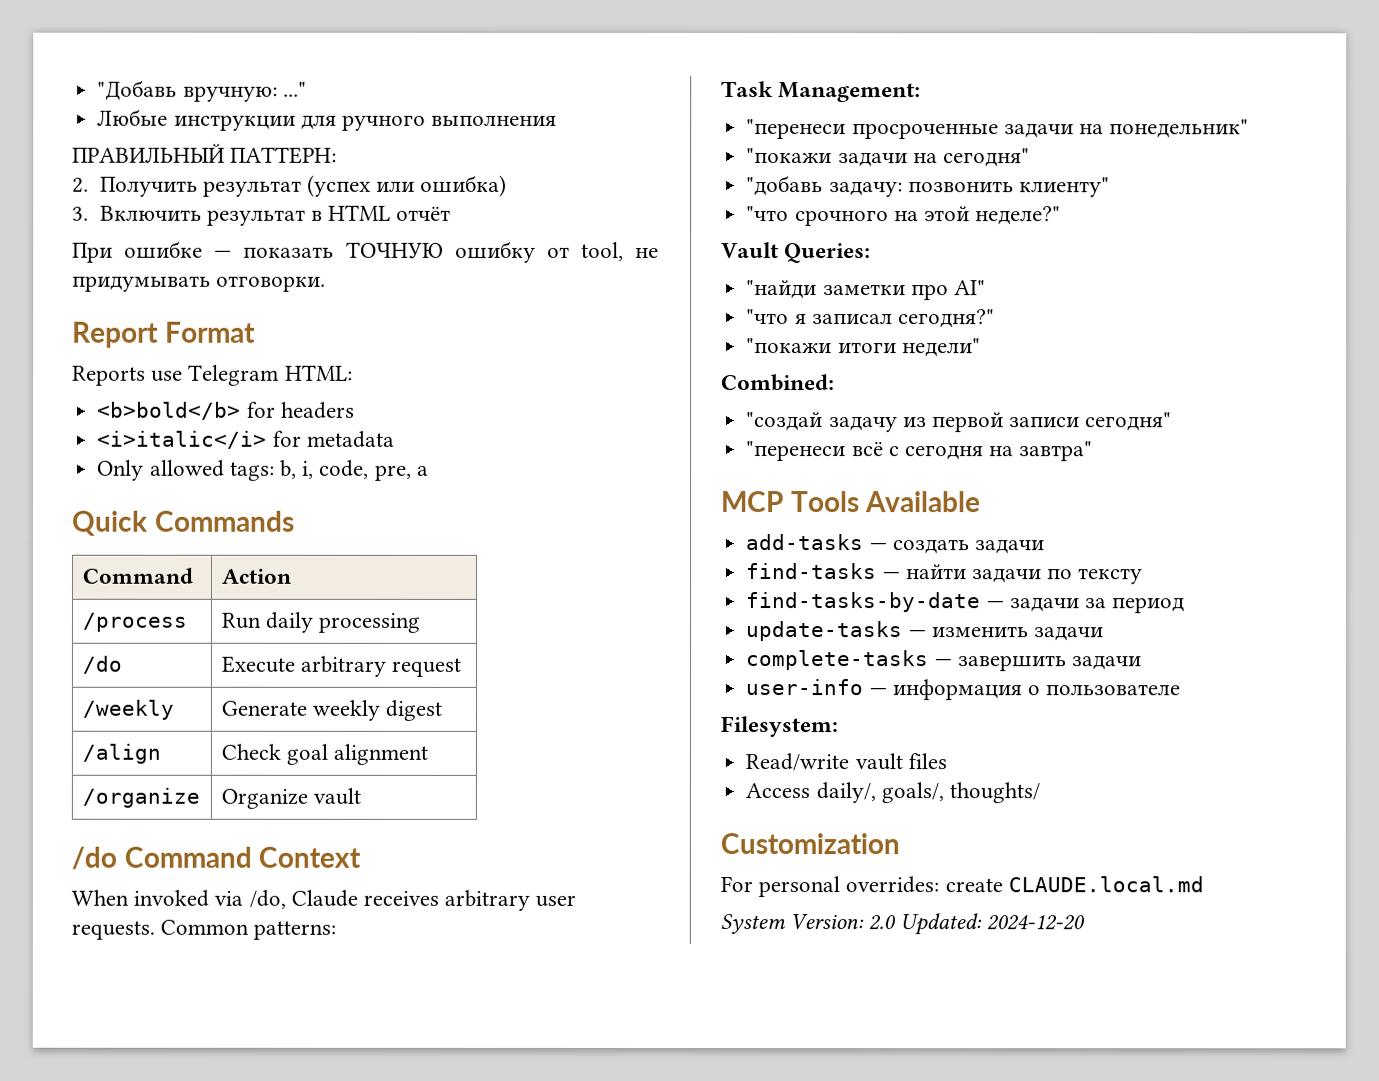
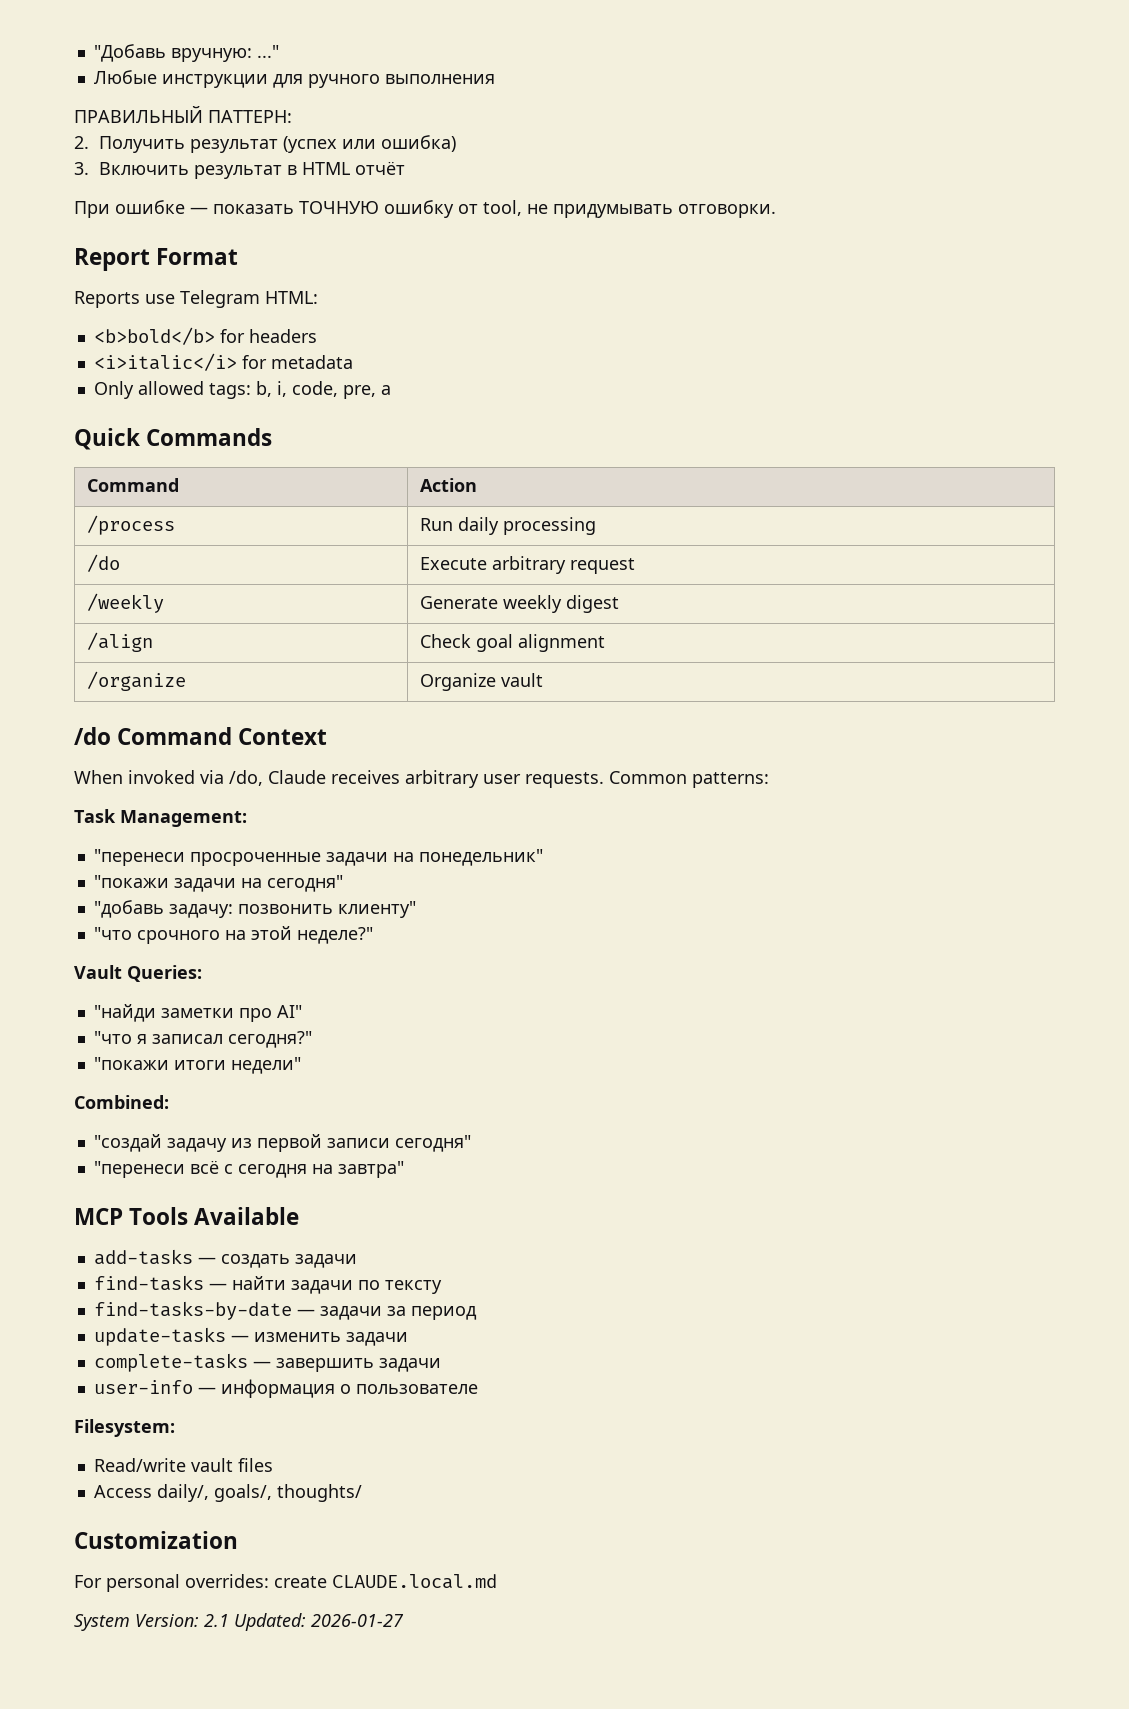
[868,913,1085,936] 2.0 Updated: 2024-12-20 -> [204,1613,404,1631] 2.1 Updated: 2026-01-27

